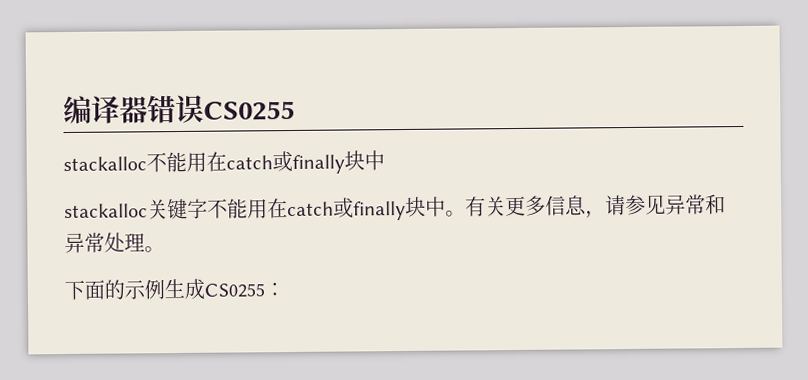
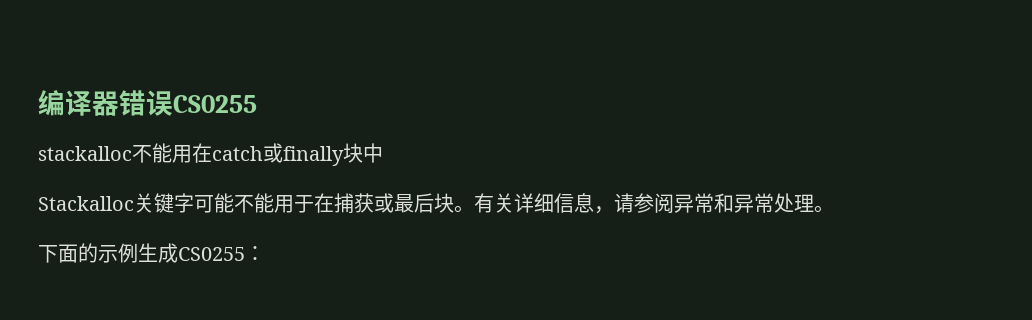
[64,195,546,221] stackalloc关键字不能用在catch或finally块中。有关更多 -> [38,193,554,214] Stackalloc关键字可能不能用于在捕获或最后块。有关详细
[645,194,666,215] 见 -> [654,193,674,213] 阅

